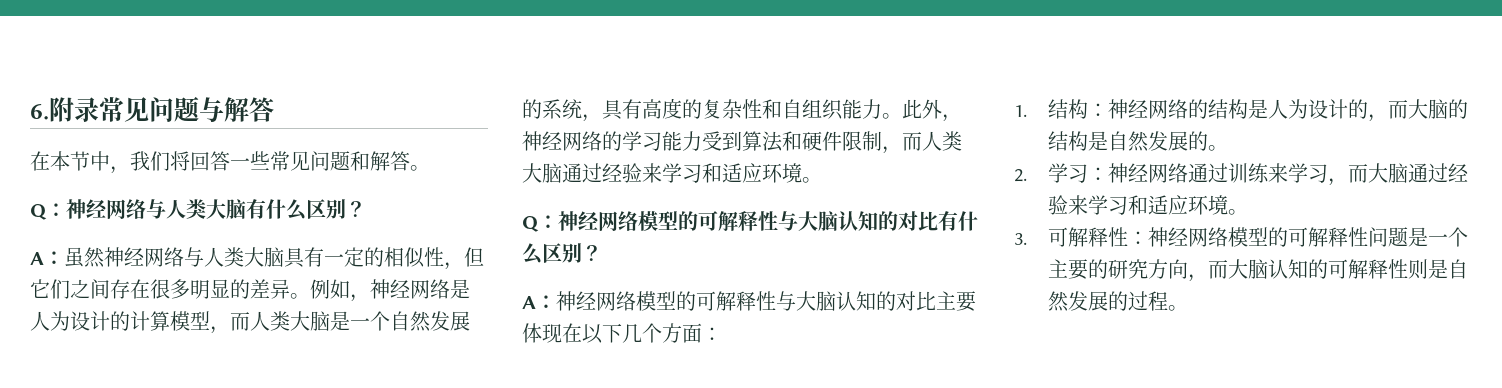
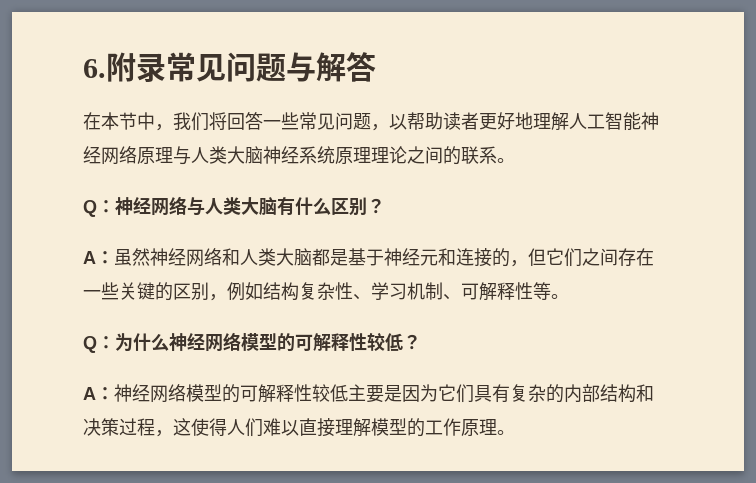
[350,151,410,171] 和解答 -> [371,112,659,131] [83,146,497,165] ，以帮助读者更好地理解人工智能神经网络原理与人类大脑神经系统原理理论之间的联系
[184,247,484,270] [30,279,470,302] [30,311,470,334] [522,98,962,122] [522,131,962,154] [522,163,822,183] [522,211,978,232] [522,243,582,265] 与人类大脑具有一定的相似性，但它们之间存在很多明显的差异。例如，神经网络是人为设计的计算模型，而人类大脑是一个自然发展的系统，具有高度的复杂性和自组织能力。此外，神经网络的学习能力受到算法和硬件限制，而人类大脑通过经验来学习和适应环境。 // Q：神经网络模型的可解释性与大脑认知的对比有什么区别 -> [222,248,654,267] [83,282,569,301] [83,332,403,353] 和人类大脑都是基于神经元和连接的，但它们之间存在一些关键的区别，例如结构复杂性、学习机制、可解释性等。 // Q：为什么神经网络模型的可解释性较低
[776,291,976,312] [522,323,722,344] [1014,99,1469,122] [1048,131,1229,152] [1014,163,1469,186] [1048,195,1249,215] [1014,227,1469,247] [1048,259,1469,282] [1048,291,1169,312] 与大脑认知的对比主要体现在以下几个方面： // 1.结构：神经网络的结构是人为设计的，而大脑的结构是自然发展的。 // 2.学习：神经网络通过训练来学习，而大脑通过经验来学习和适应环境。 // 3.可解释性：神经网络模型的可解释性问题是一个主要的研究方向，而大脑认知的可解释性则是自然发展的过程 -> [312,384,654,403] [83,418,497,437] 较低主要是因为它们具有复杂的内部结构和决策过程，这使得人们难以直接理解模型的工作原理

